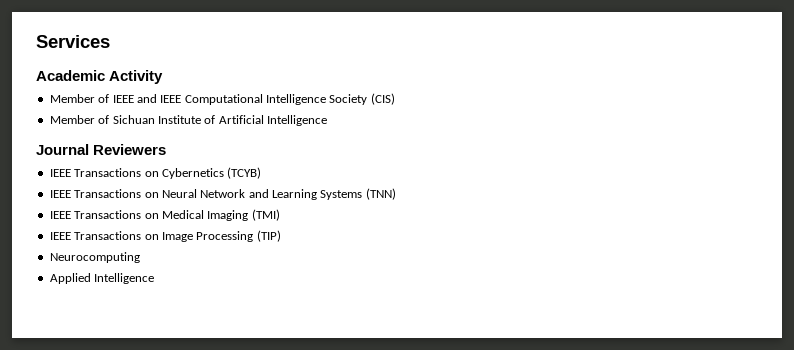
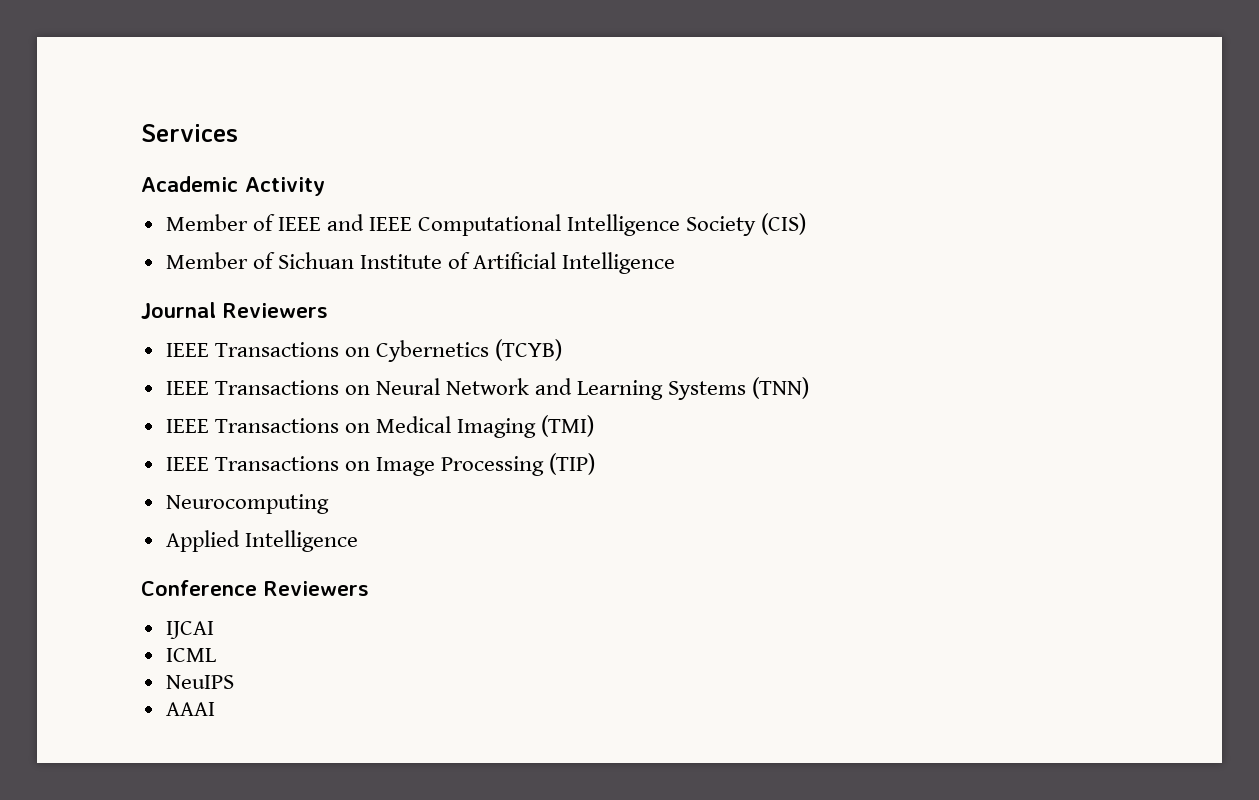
(155, 278) none -> [141,580,369,596] [165,621,214,639] [165,648,216,662] [165,675,234,689] [165,702,215,716] // Conference Reviewers // IJCAI // ICML // NeuIPS // AAAI

